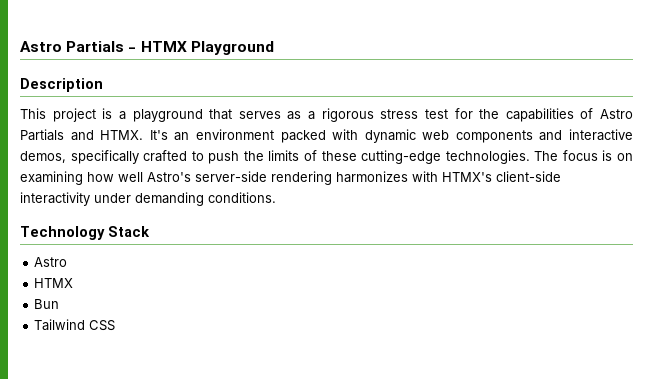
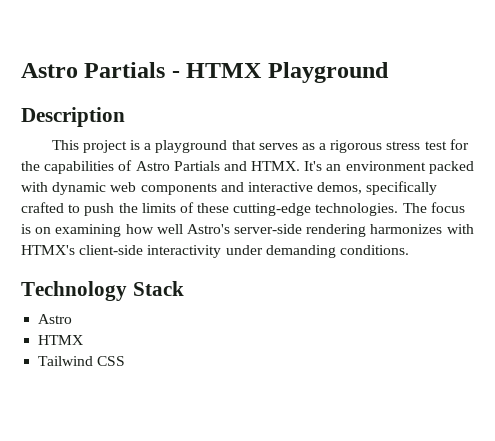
[34,299,60,309] // Bun -> (84, 340) none

